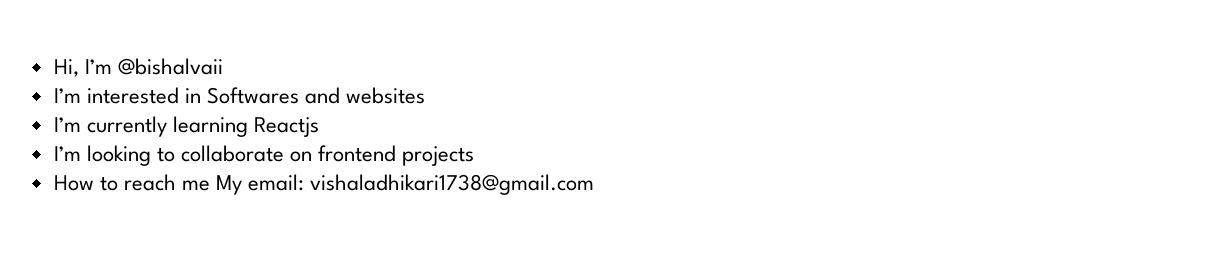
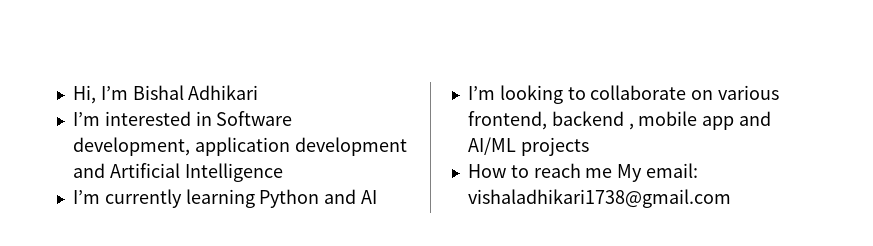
[117,58,223,75] @bishalvaii -> [132,85,259,100] Bishal Adhikari
[206,87,426,104] Softwares and websites -> [216,111,293,126] [72,137,407,156] [72,163,283,182] Software development, application development and Artificial Intelligence
[253,117,319,137] Reactjs -> [259,189,378,208] Python and AI
[318,145,397,162] frontend -> [718,85,780,100] [467,111,772,130] [467,137,516,155] various frontend, backend , mobile app and AI/ML

